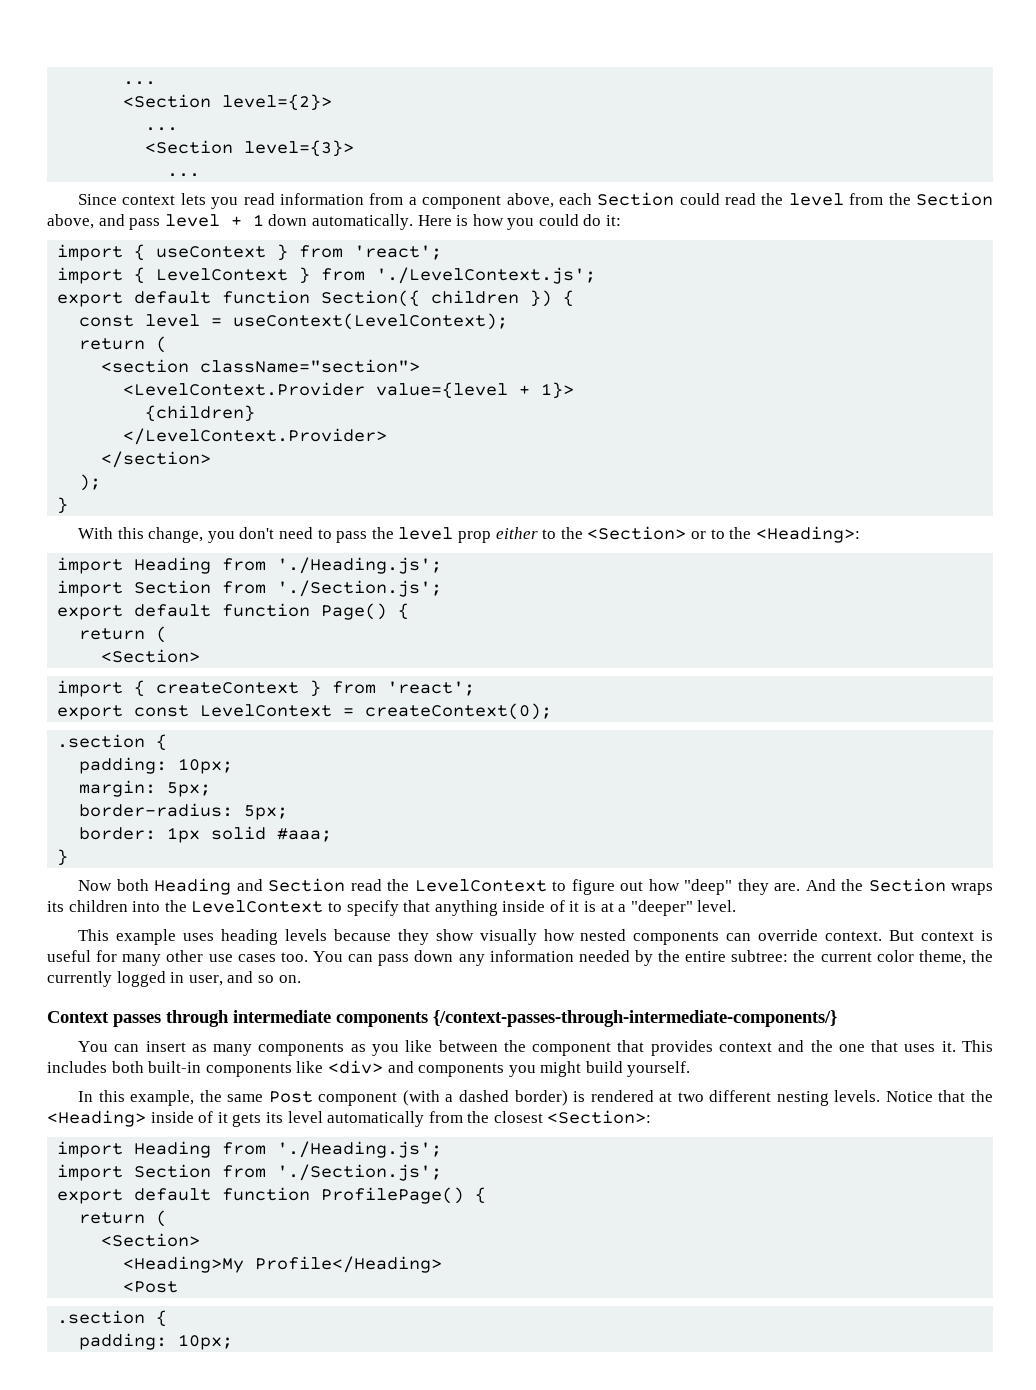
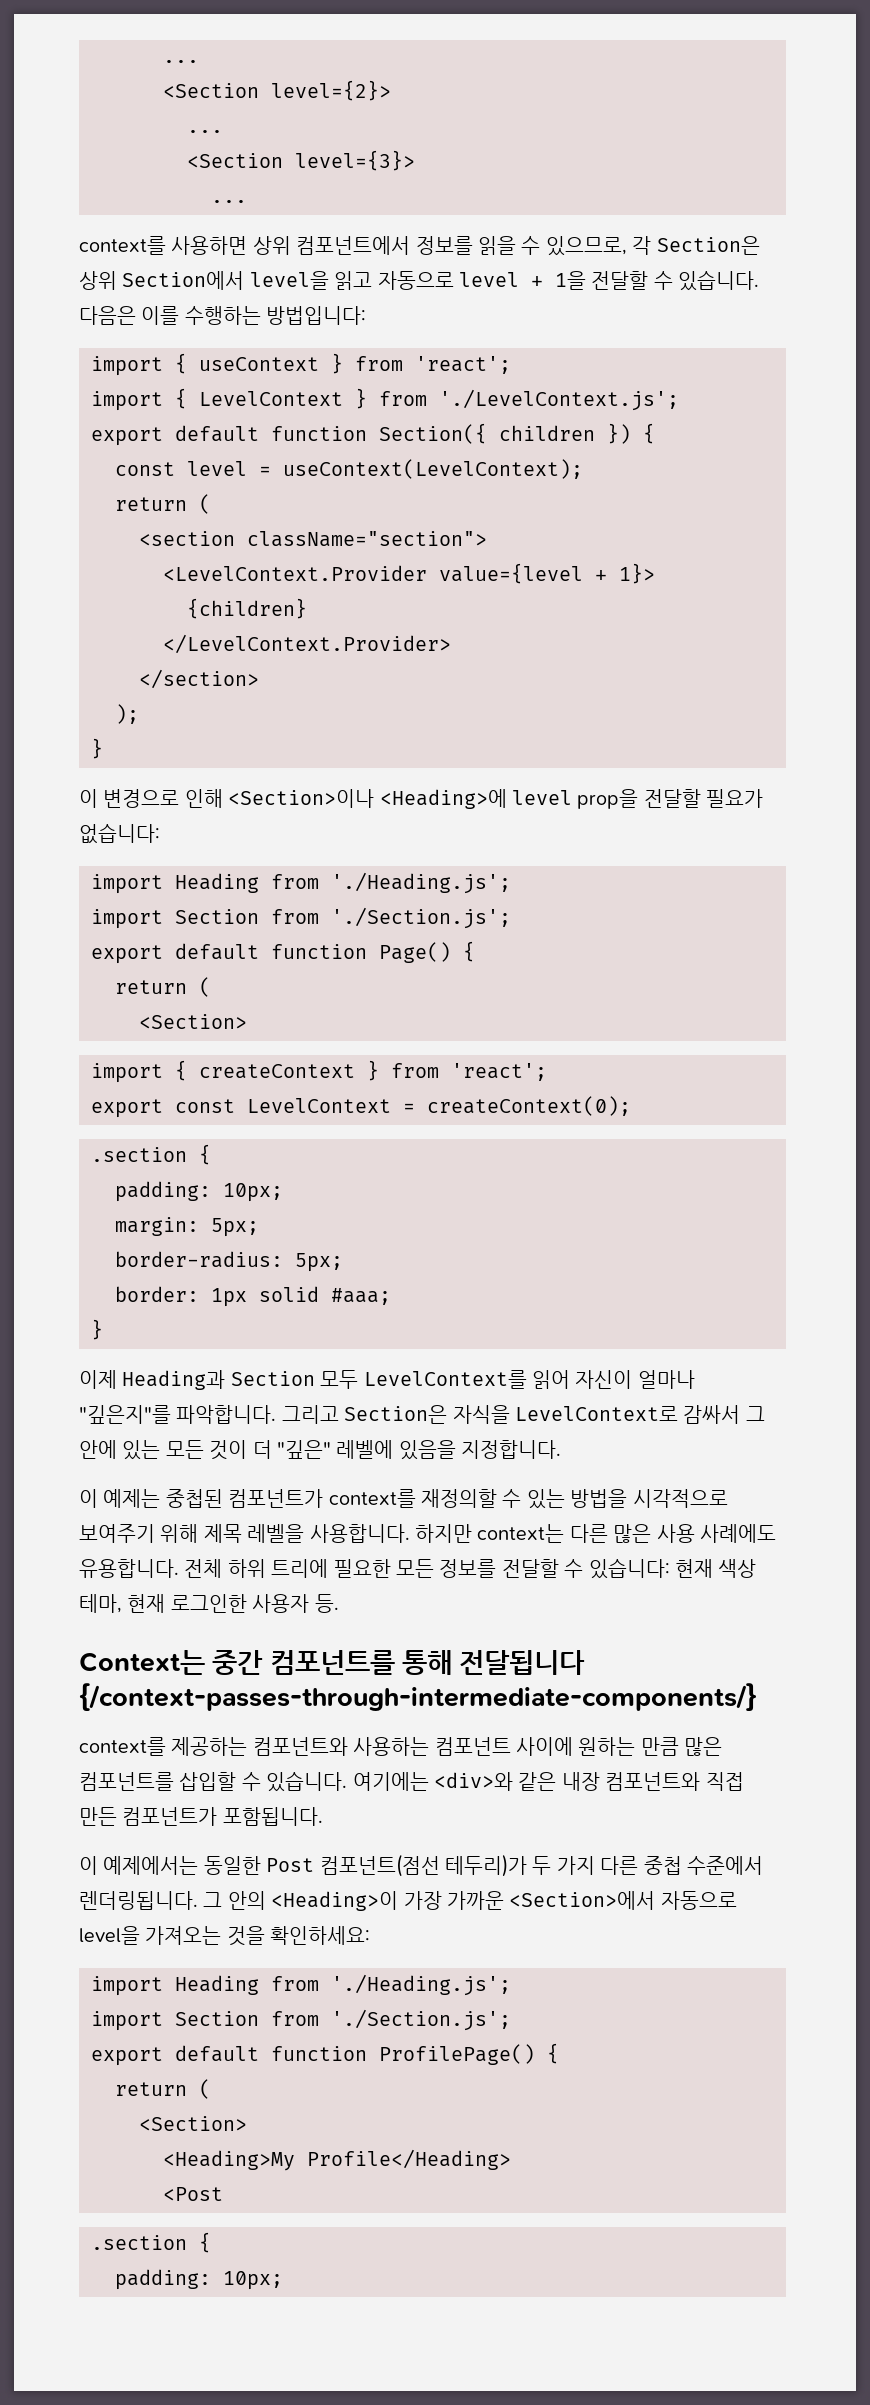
[78,192,993,209] [47,214,622,230] Since context lets you read information from a component above, each Section could read the level from the Section above, and pass level + 1 down automatically. Here is how you could do it: -> [79,236,760,256] [79,270,760,291] [79,306,367,325] context를 사용하면 상위 컴포넌트에서 정보를 읽을 수 있으므로, 각 Section은 상위 Section에서 level을 읽고 자동으로 level + 1을 전달할 수 있습니다. 다음은 이를 수행하는 방법입니다:
[78,526,860,543] With this change, you don't need to pass the level prop either to the <Section> or to the <Heading>: -> [79,789,764,809] [79,823,160,844] 이 변경으로 인해 <Section>이나 <Heading>에 level prop을 전달할 필요가 없습니다:
[78,878,993,895] [47,900,737,916] [78,929,993,945] [47,950,993,966] [47,971,301,987] [47,1010,837,1027] [78,1040,993,1056] [47,1060,691,1077] [78,1090,993,1106] [47,1110,652,1127] Now both Heading and Section read the LevelContext to figure out how "deep" they are. And the Section wraps its children into the LevelContext to specify that anything inside of it is at a "deeper" level. // This example uses heading levels because they show visually how nested components can override context. But context is useful for many other use cases too. You can pass down any information needed by the entire subtree: the current color theme, the currently logged in user, and so on. // Context passes through intermediate components {/context-passes-through-intermediate-components/} // You can insert as many components as you like between the component that provides context and the one that uses it. This includes both built-in components like <div> and components you might build yourself. // In this example, the same Post component (with a dashed border) is rendered at two different nesting levels. Notice that the <Heading> inside of it gets its level automatically from the closest <Section>: -> [79,1370,695,1390] [79,1405,765,1424] [79,1440,562,1460] [79,1489,728,1509] [79,1524,776,1543] [79,1558,757,1579] [79,1594,339,1613] [79,1650,586,1675] [79,1683,757,1711] [79,1737,723,1756] [79,1771,744,1792] [79,1807,323,1826] [79,1854,763,1877] [79,1891,737,1911] [79,1926,371,1946] 이제 Heading과 Section 모두 LevelContext를 읽어 자신이 얼마나 "깊은지"를 파악합니다. 그리고 Section은 자식을 LevelContext로 감싸서 그 안에 있는 모든 것이 더 "깊은" 레벨에 있음을 지정합니다. // 이 예제는 중첩된 컴포넌트가 context를 재정의할 수 있는 방법을 시각적으로 보여주기 위해 제목 레벨을 사용합니다. 하지만 context는 다른 많은 사용 사례에도 유용합니다. 전체 하위 트리에 필요한 모든 정보를 전달할 수 있습니다: 현재 색상 테마, 현재 로그인한 사용자 등. // Context는 중간 컴포넌트를 통해 전달됩니다 {/context-passes-through-intermediate-components/} // context를 제공하는 컴포넌트와 사용하는 컴포넌트 사이에 원하는 만큼 많은 컴포넌트를 삽입할 수 있습니다. 여기에는 <div>와 같은 내장 컴포넌트와 직접 만든 컴포넌트가 포함됩니다. // 이 예제에서는 동일한 Post 컴포넌트(점선 테두리)가 두 가지 다른 중첩 수준에서 렌더링됩니다. 그 안의 <Heading>이 가장 가까운 <Section>에서 자동으로 level을 가져오는 것을 확인하세요:

